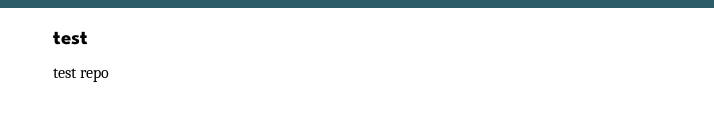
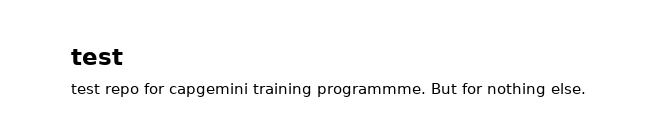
(110, 75) none -> [144,83,586,97] for capgemini training programmme. But for nothing else.

